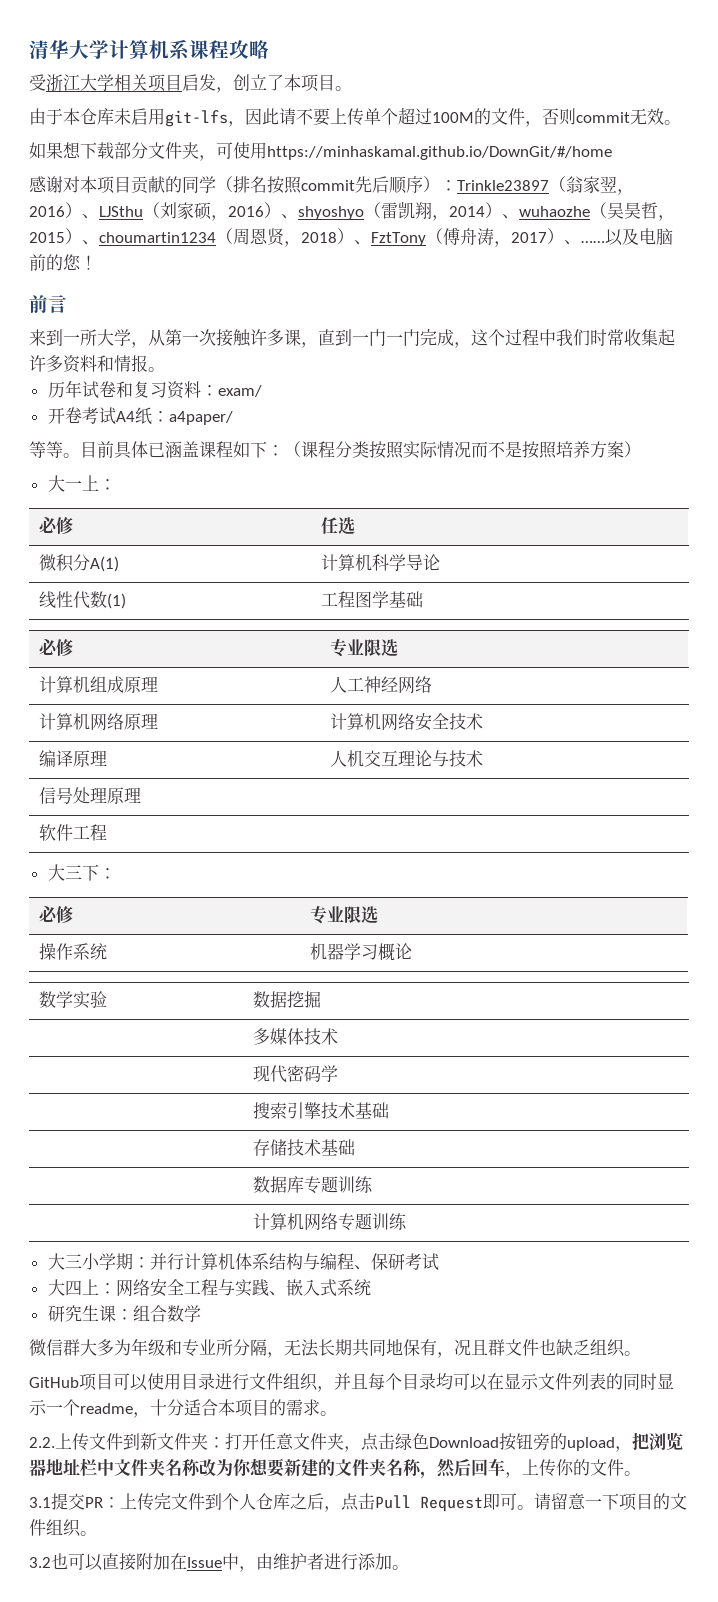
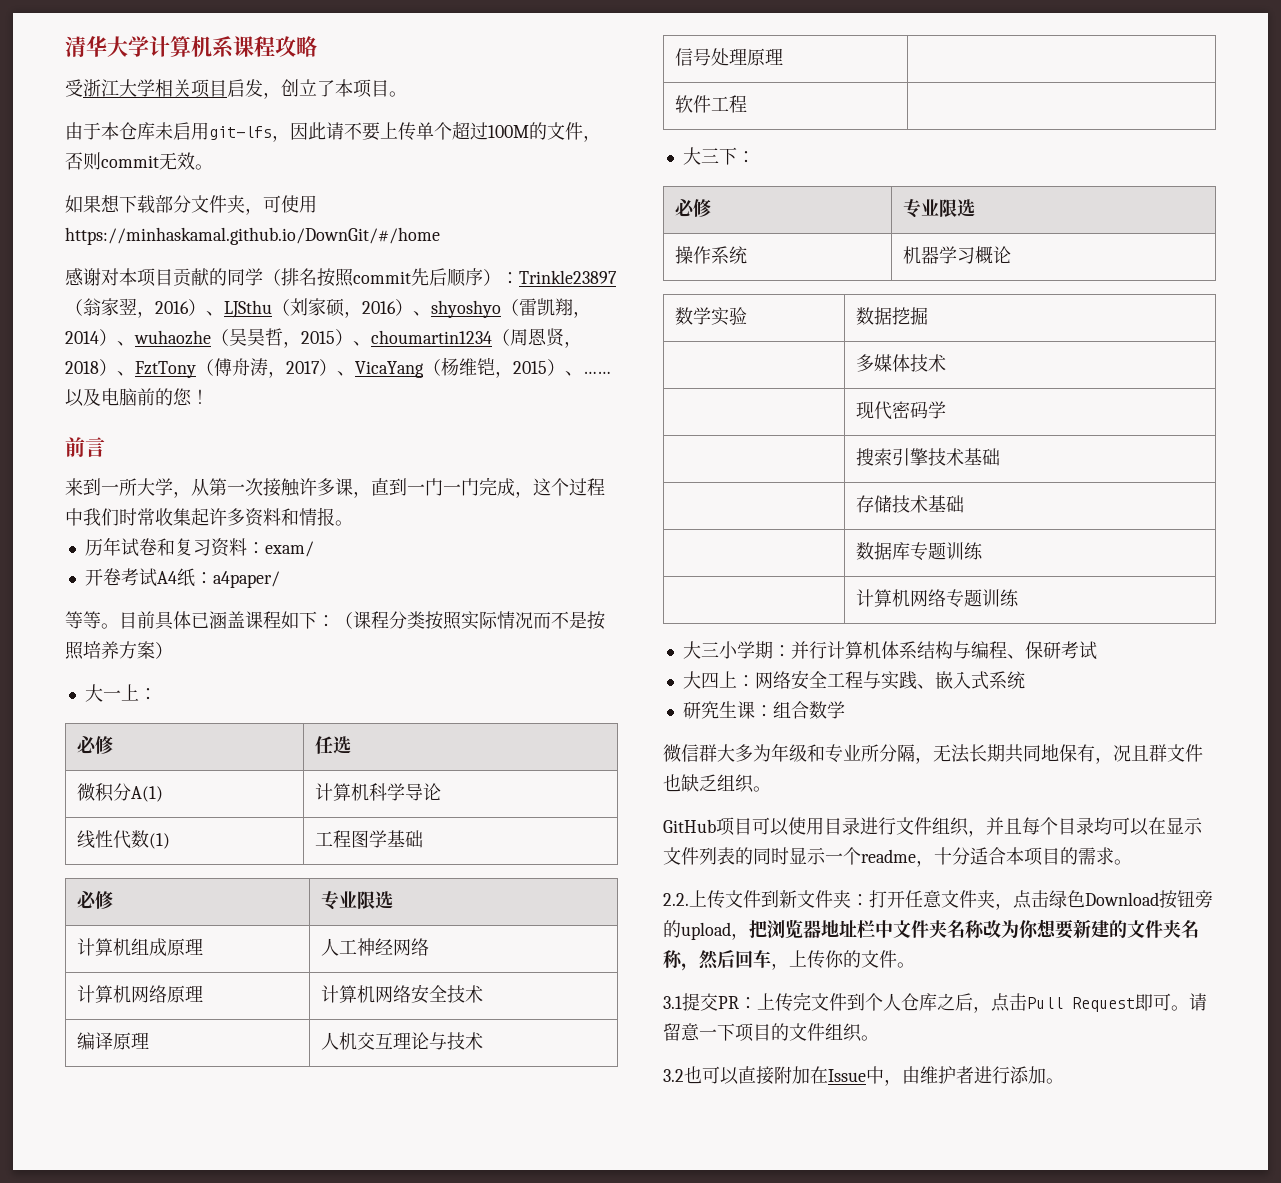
(581, 242) none -> [355,357,583,378] VicaYang（杨维铠，2015）、

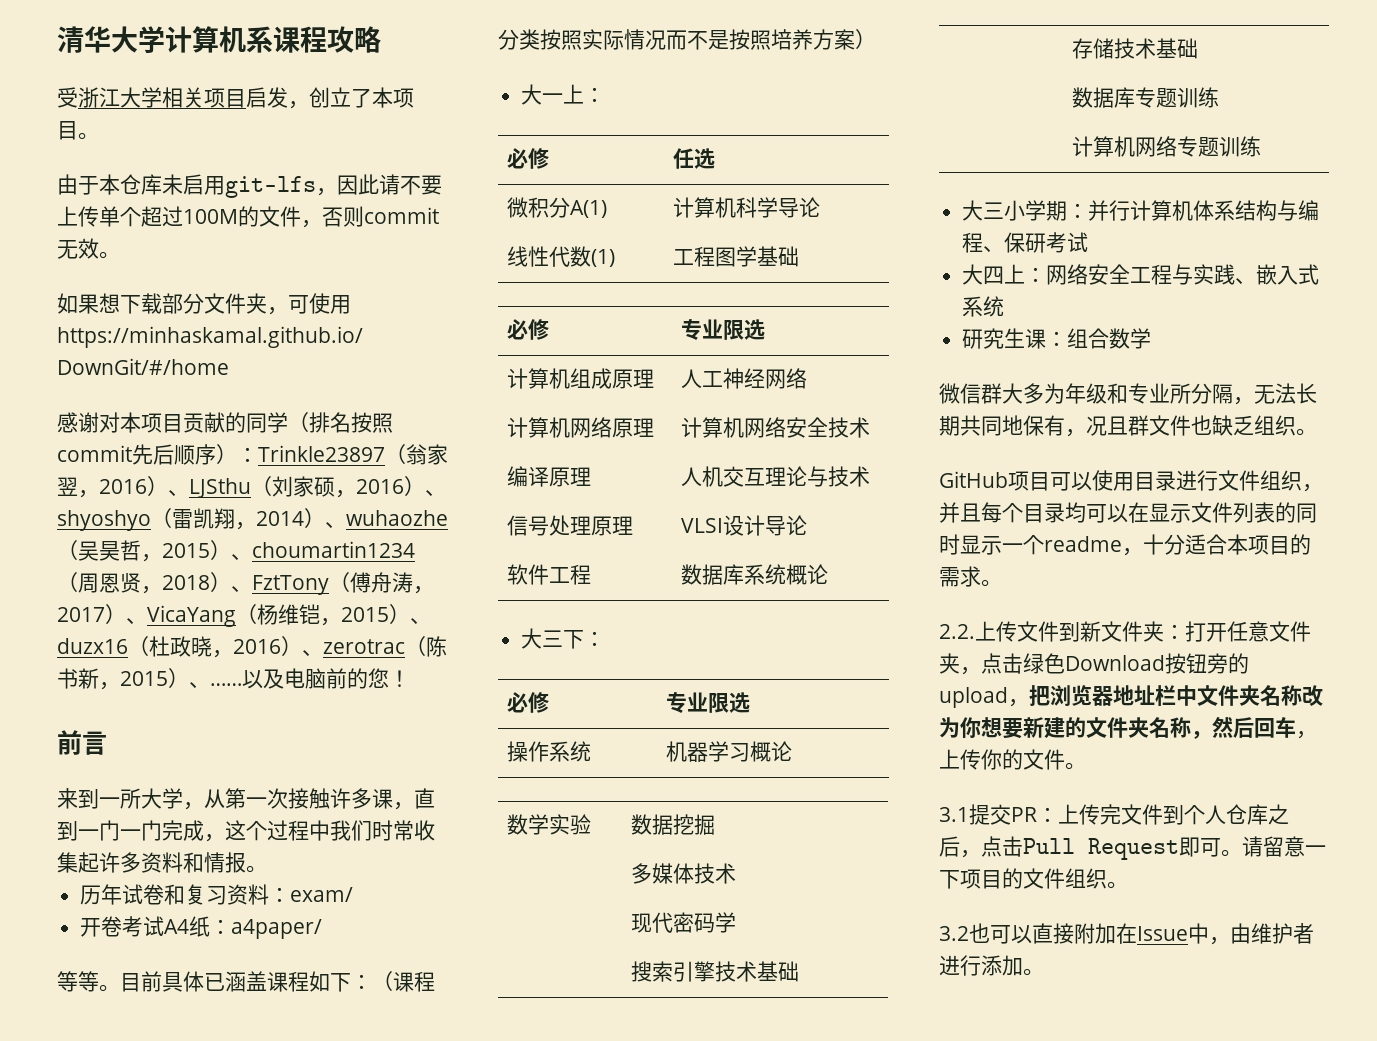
(583, 373) none -> [57,636,447,658] [57,668,210,690] duzx16（杜政晓，2016）、zerotrac（陈书新，2015）、
(784, 56) none -> [681,515,808,536] VLSI设计导论
(748, 104) none -> [681,564,829,585] 数据库系统概论

